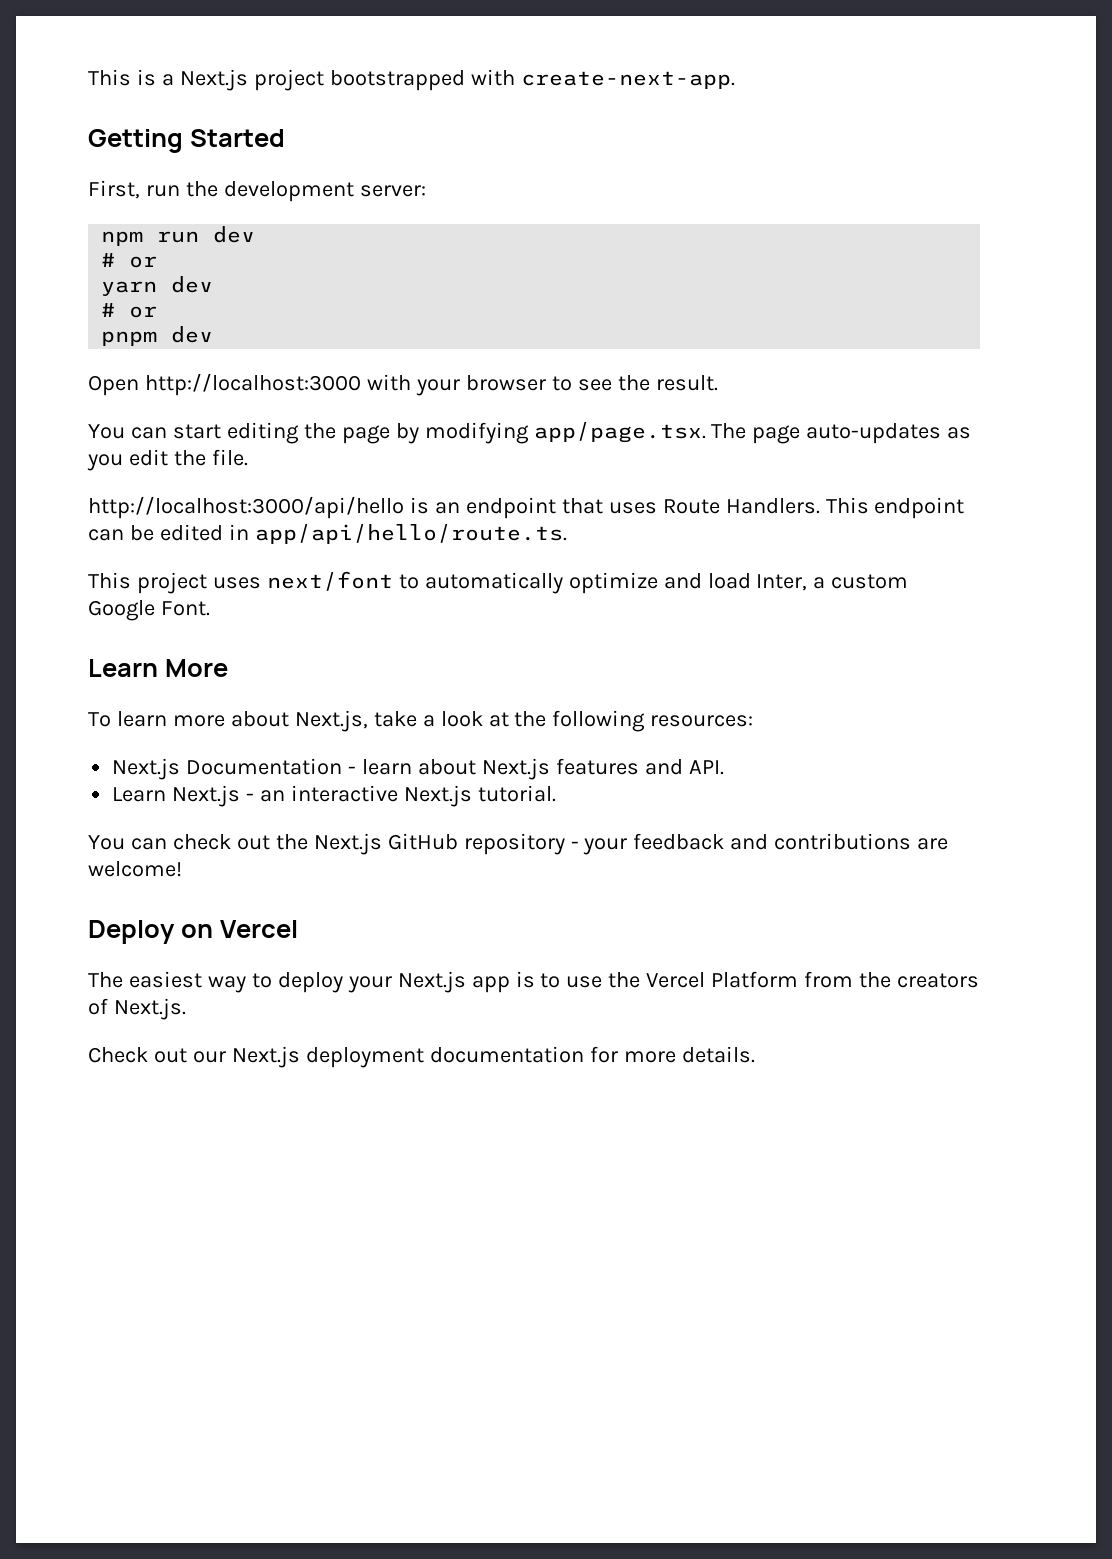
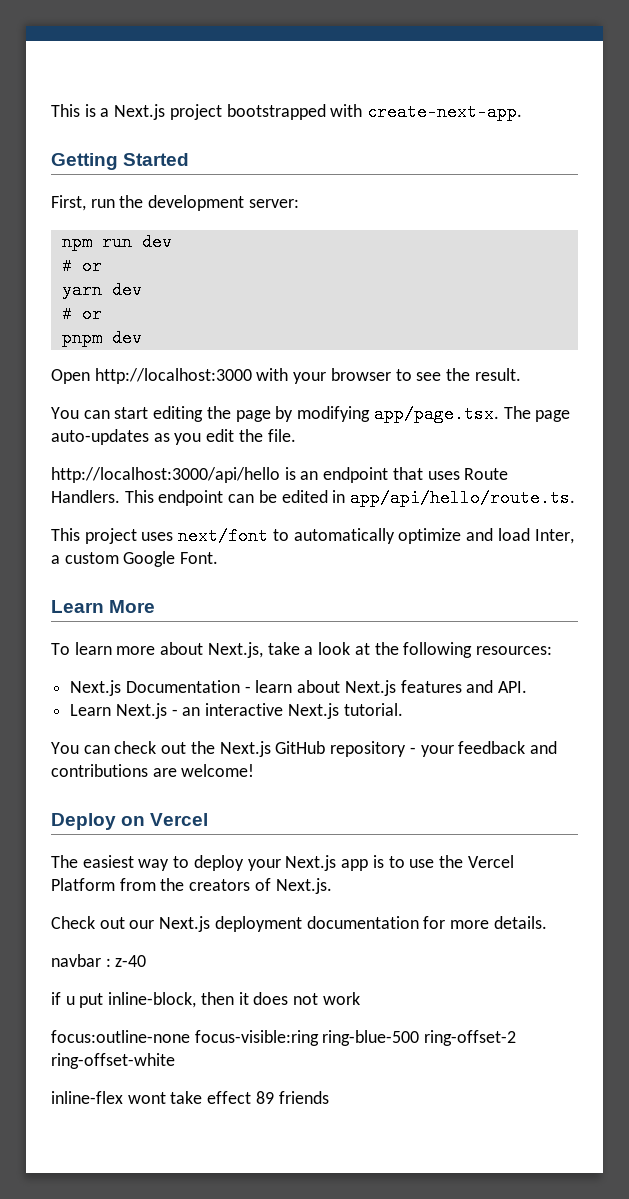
(755, 1054) none -> [51,954,147,967] [51,992,360,1008] [51,1030,517,1046] [51,1053,175,1069] [51,1091,329,1104] // navbar : z-40 // if u put inline-block, then it does not work // focus:outline-none focus-visible:ring ring-blue-500 ring-offset-2 ring-offset-white // inline-flex wont take effect 89 friends

